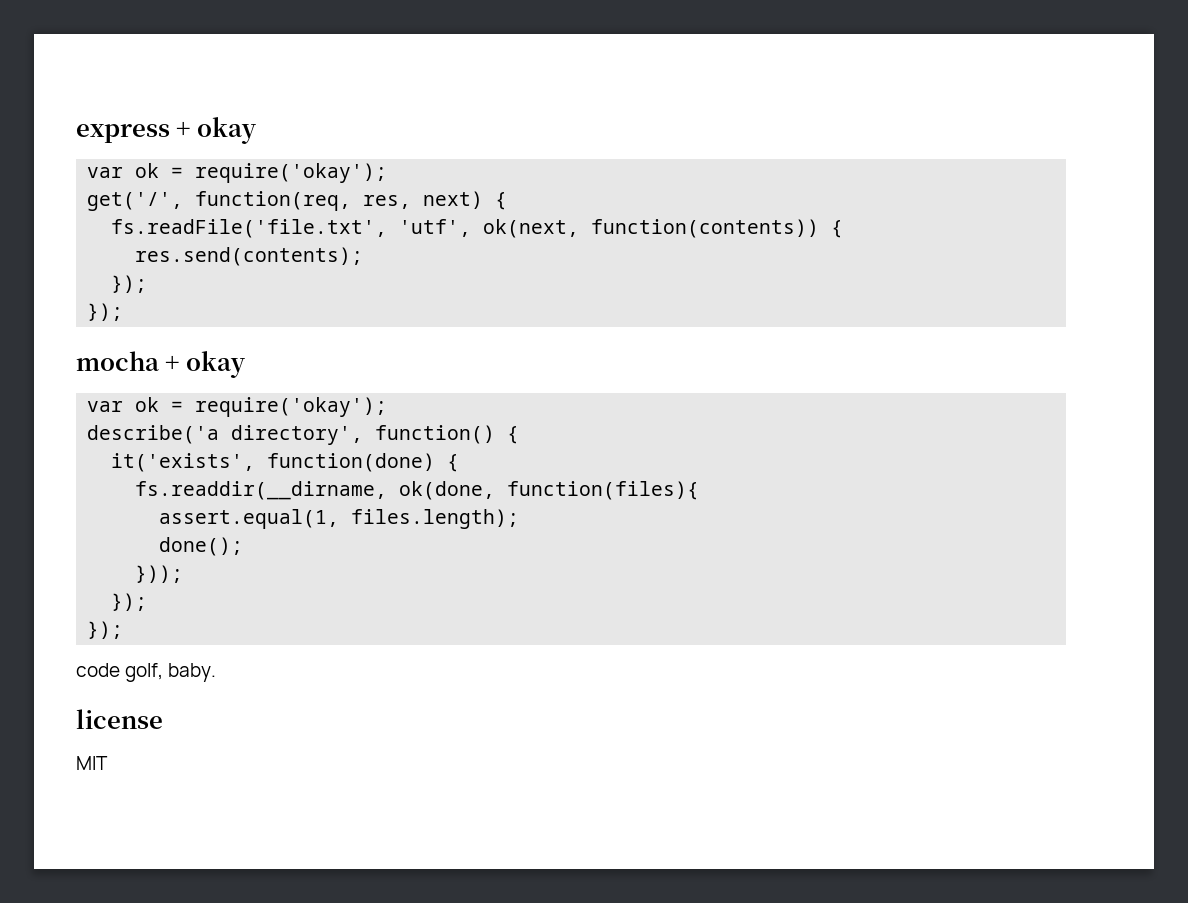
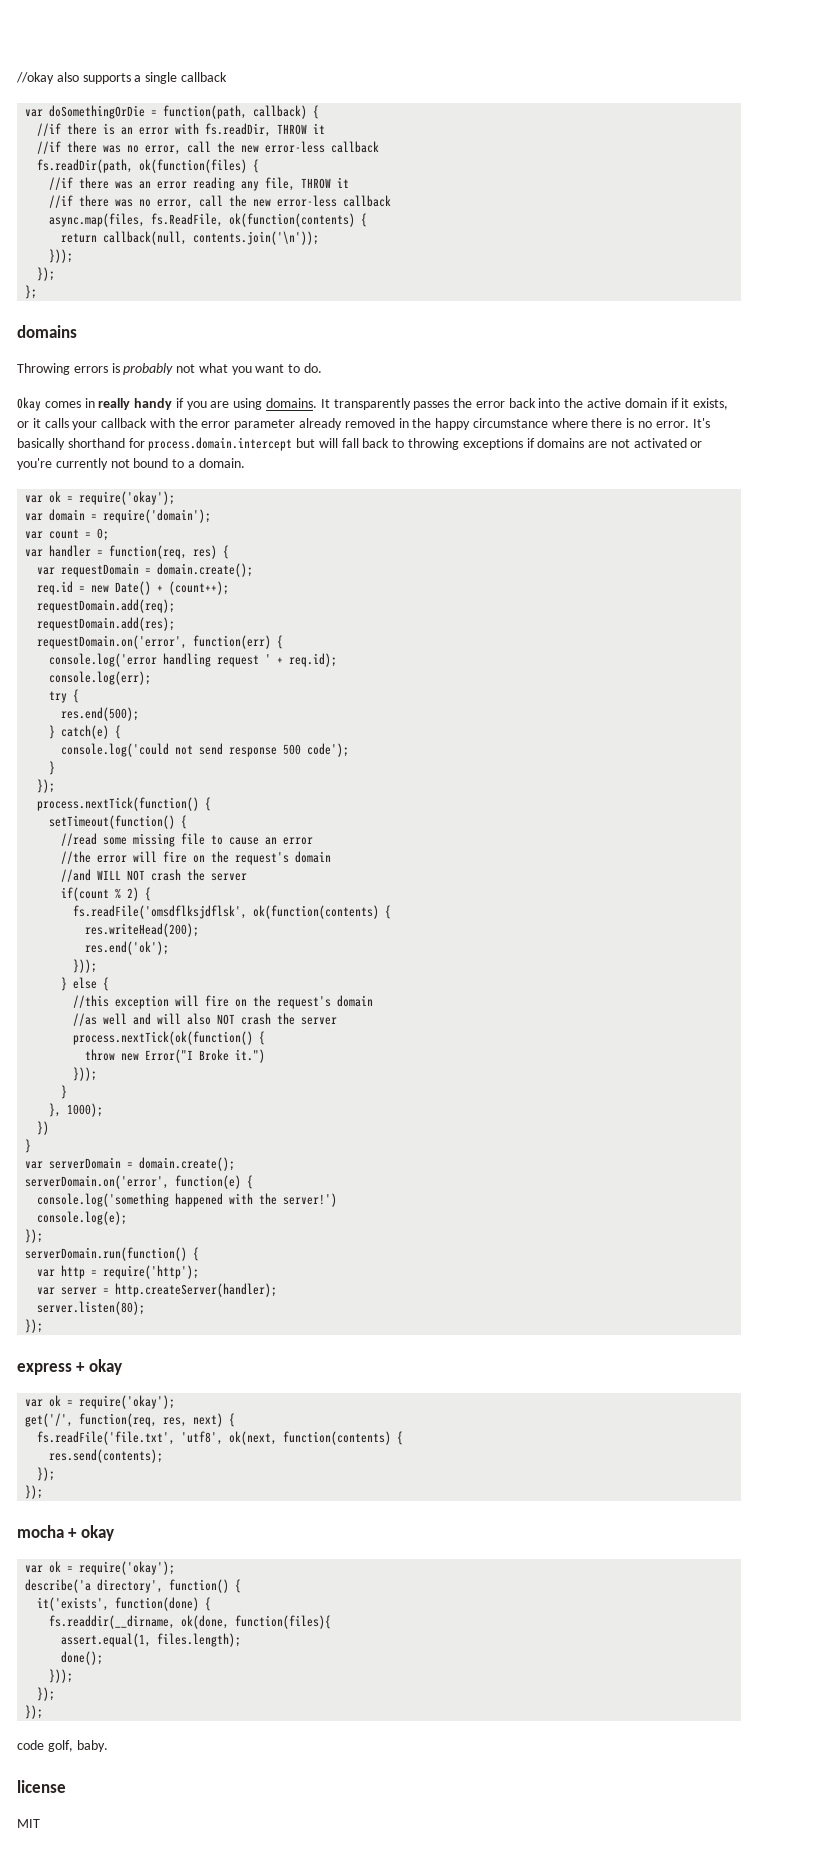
(76, 133) none -> [16,72,227,84] [25,105,320,119] [37,123,326,137] [37,141,380,155] [37,159,260,173] [49,177,350,191] [49,195,392,209] [49,213,368,227] [61,231,320,245] [49,249,74,263] [37,267,56,281] [25,285,38,299] [17,325,77,338] [17,363,323,375] [17,397,729,411] [17,418,710,430] [17,437,703,451] [17,458,245,470] [25,491,176,505] [25,509,212,523] [25,528,110,541] [25,545,230,559] [37,563,254,577] [37,581,230,595] [37,599,176,613] [37,617,176,631] [37,635,284,649] [49,653,338,667] [49,671,152,685] [49,689,80,703] [61,707,140,721] [49,725,122,739] [61,743,350,757] [49,761,56,775] [37,779,56,793] [37,797,212,811] [49,815,188,829] [61,833,314,847] [61,851,332,865] [61,869,248,882] [61,887,152,901] [73,905,392,919] [85,923,200,937] [85,941,170,955] [73,959,98,973] [61,977,110,991] [73,995,374,1009] [73,1013,338,1026] [73,1031,266,1045] [85,1049,266,1063] [73,1067,98,1081] [61,1085,68,1099] [49,1103,104,1117] [37,1121,50,1135] [25,1139,32,1153] [25,1157,236,1171] [25,1175,254,1189] [37,1193,338,1207] [37,1211,128,1225] [25,1229,44,1243] [25,1247,200,1261] [37,1265,200,1279] [37,1283,278,1297] [37,1301,146,1315] [25,1319,44,1333] //okay also supports a single callback // var doSomethingOrDie = function(path, callback) { // //if there is an error with fs.readDir, THROW it // //if there was no error, call the new error-less callback // fs.readDir(path, ok(function(files) { // //if there was an error reading any file, THROW it // //if there was no error, call the new error-less callback // async.map(files, fs.ReadFile, ok(function(contents) { // return callback(null, contents.join('\n')); // })); // }); // }; // domains // Throwing errors is probably not what you want to do. // Okay comes in really handy if you are using domains. It transparently passes the error back into the active domain if it exists, or it calls your callback with the error parameter already removed in the happy circumstance where there is no error. It's basically shorthand for process.domain.intercept but will fall back to throwing exceptions if domains are not activated or you're currently not bound to a domain. // var ok = require('okay'); // var domain = require('domain'); // var count = 0; // var handler = function(req, res) { // var requestDomain = domain.create(); // req.id = new Date() + (count++); // requestDomain.add(req); // requestDomain.add(res); // requestDomain.on('error', function(err) { // console.log('error handling request ' + req.id); // console.log(err); // try { // res.end(500); // } catch(e) { // console.log('could not send response 500 code'); // } // }); // process.nextTick(function() { // setTimeout(function() { // //read some missing file to cause an error // //the error will fire on the request's domain // //and WILL NOT crash the server // if(count % 2) { // fs.readFile('omsdflksjdflsk', ok(function(contents) { // res.writeHead(200); // res.end('ok'); // })); // } else { // //this exception will fire on the request's domain // //as well and will also NOT crash the server // process.nextTick(ok(function() { // throw new Error("I Broke it.") // })); // } // }, 1000); // }) // } // var serverDomain = domain.create(); // serverDomain.on('error', function(e) { // console.log('something happened with the server!') // console.log(e); // }); // serverDomain.run(function() { // var http = require('http'); // var server = http.createServer(handler); // server.listen(80); // }); //
[399,219,820,238] 'utf', ok(next, function(contents)) -> [181,1431,392,1445] 'utf8', ok(next, function(contents)

